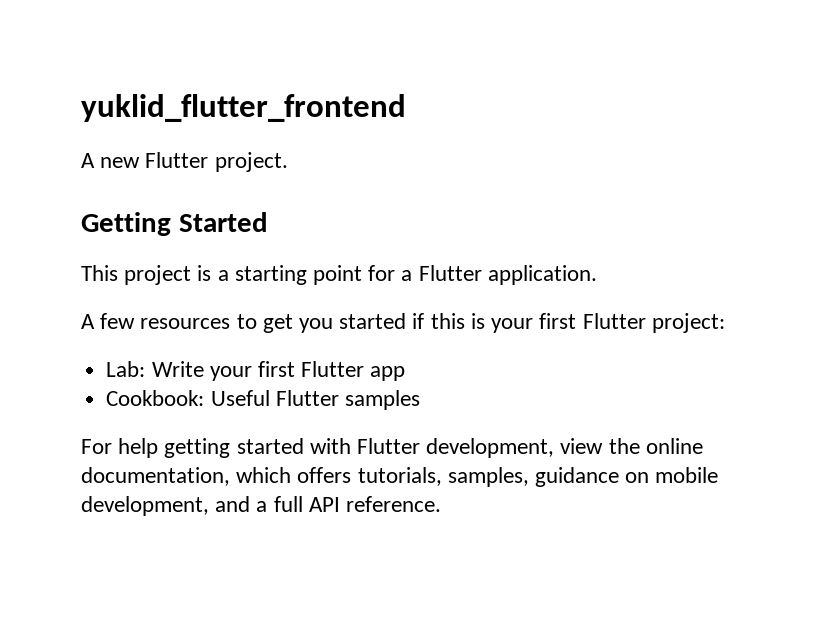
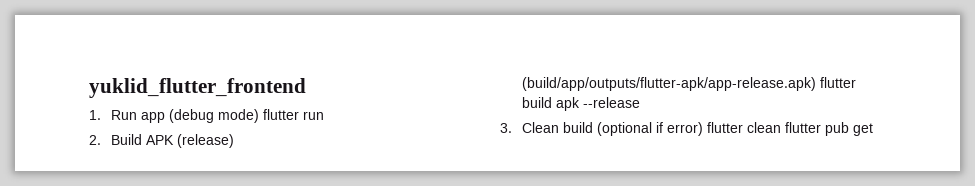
[81,152,288,172] [81,212,268,236] [81,265,597,285] [81,313,725,333] [106,361,406,381] [106,390,420,410] [81,438,703,458] [81,467,719,487] [81,496,442,516] A new Flutter project. // Getting Started // This project is a starting point for a Flutter application. // A few resources to get you started if this is your first Flutter project: // Lab: Write your first Flutter app // Cookbook: Useful Flutter samples // For help getting started with Flutter development, view the online documentation, which offers tutorials, samples, guidance on mobile development, and a full API reference. -> [89,109,325,123] [89,134,235,148] [522,77,857,91] [522,97,641,111] [500,122,874,136] 1. Run app (debug mode) flutter run // 2. Build APK (release) (build/app/outputs/flutter-apk/app-release.apk) flutter build apk --release // 3. Clean build (optional if error) flutter clean flutter pub get

